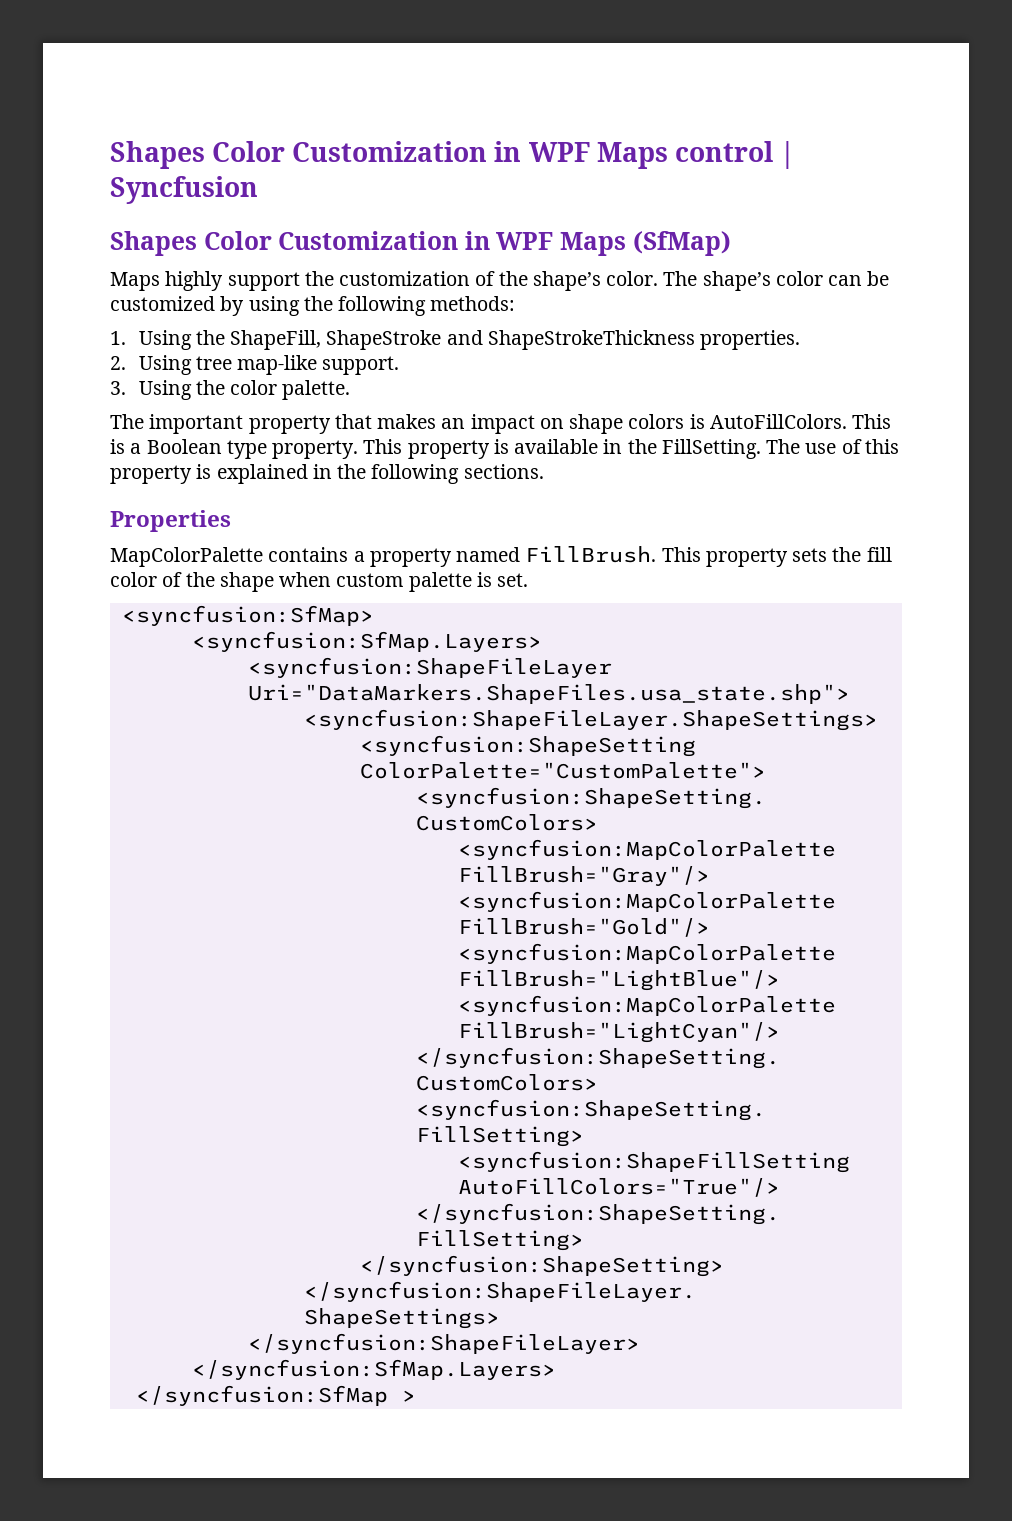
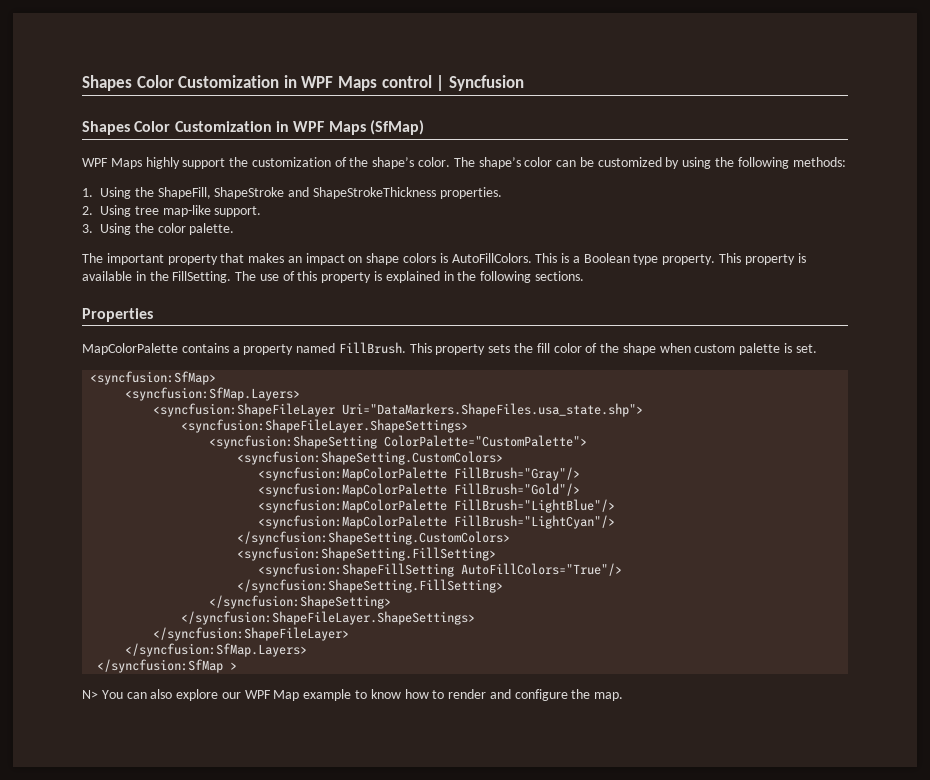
(731, 243) none -> [82,158,108,167] WPF
(416, 1396) none -> [82,689,624,701] // N> You can also explore our WPF Map example to know how to render and configure the map.

